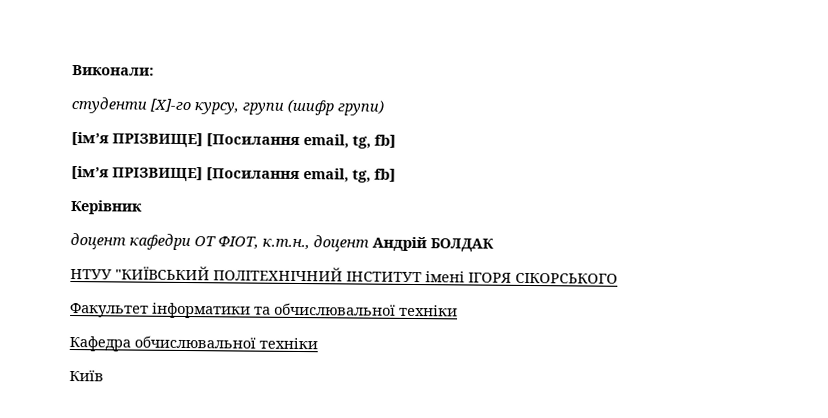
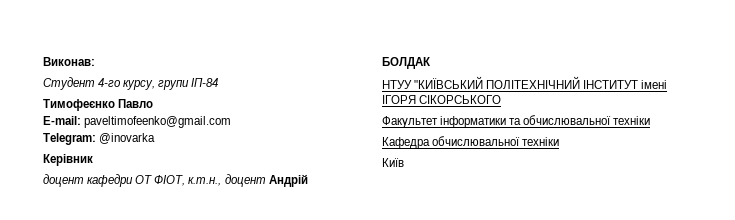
[72,65,154,76] [71,97,384,116] [71,132,396,149] [71,166,396,183] Виконали: // студенти [X]-го курсу, групи (шифр групи) // [ім’я ПРІЗВИЩЕ] [Посилання email, tg, fb] // [ім’я ПРІЗВИЩЕ] [Посилання email, tg, fb] -> [43,57,95,66] [43,77,219,90] [43,99,154,111] [43,116,232,128] [43,133,156,145] Виконав: // Студент 4-го курсу, групи ІП-84 // Тимофеєнко Павло // E-mail: paveltimofeenko@gmail.com // Telegram: @inovarka

